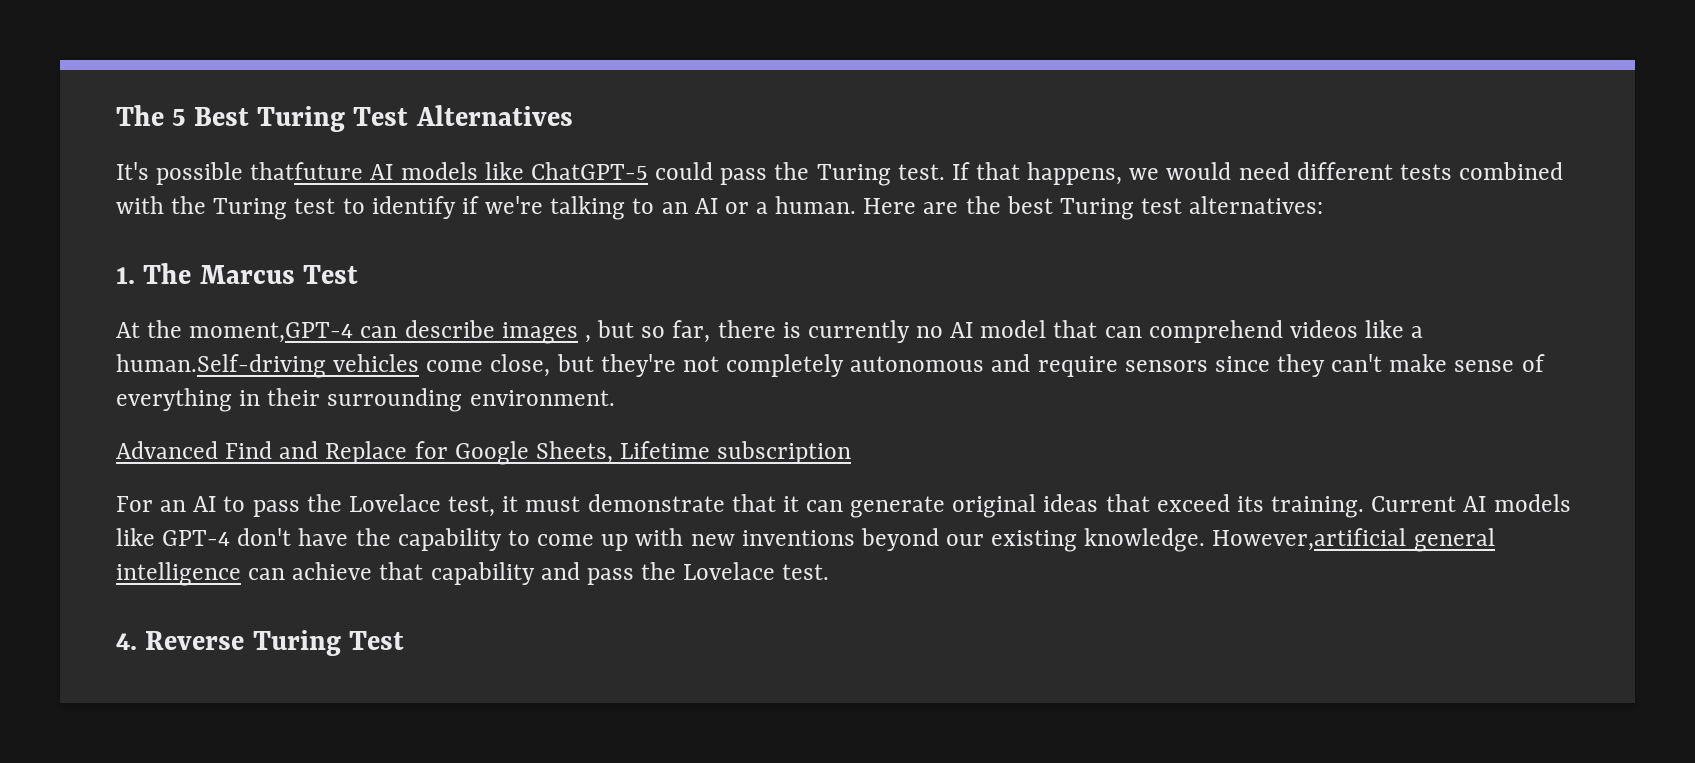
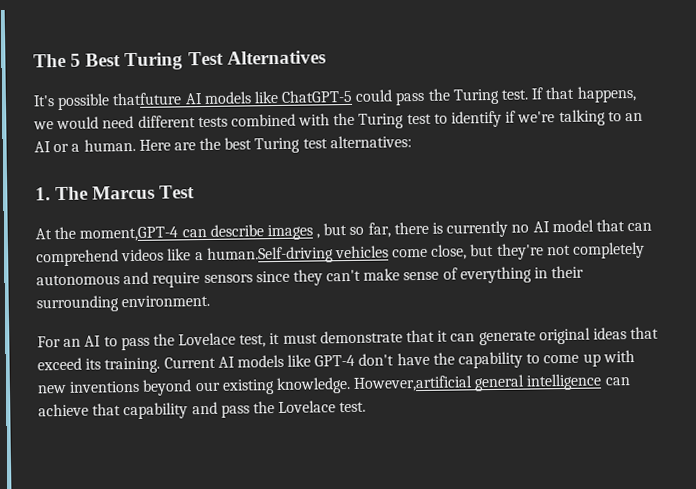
[116,441,852,465] // Advanced Find and Replace for Google Sheets, Lifetime subscription -> (211, 301) none
[116,630,405,656] // 4. Reverse Turing Test -> (367, 407) none

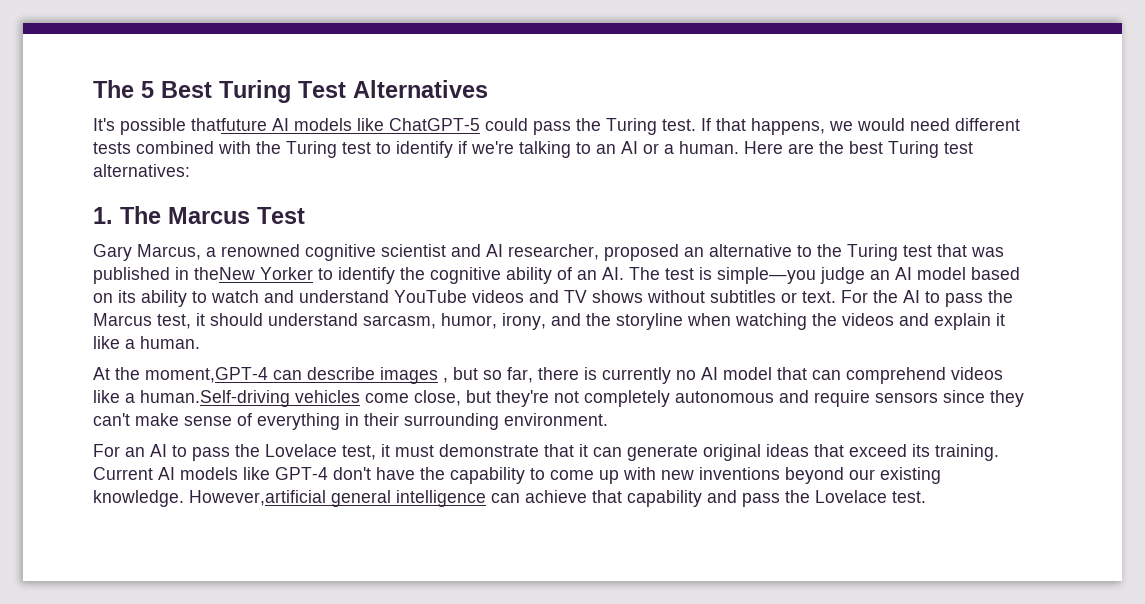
(196, 192) none -> [93,244,1004,261] [93,267,1020,284] [93,290,1013,307] [93,313,1005,330] [93,336,200,349] // Gary Marcus, a renowned cognitive scientist and AI researcher, proposed an alternative to the Turing test that was published in theNew Yorker to identify the cognitive ability of an AI. The test is simple—you judge an AI model based on its ability to watch and understand YouTube videos and TV shows without subtitles or text. For the AI to pass the Marcus test, it should understand sarcasm, humor, irony, and the storyline when watching the videos and explain it like a human.

